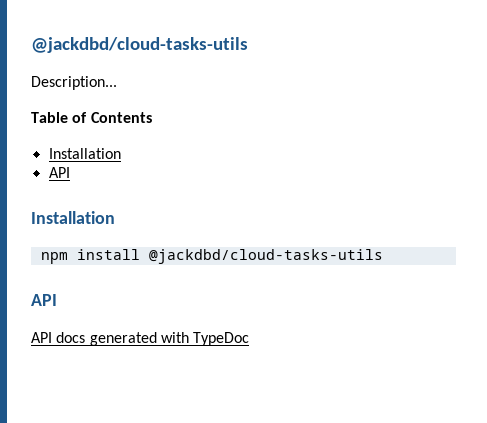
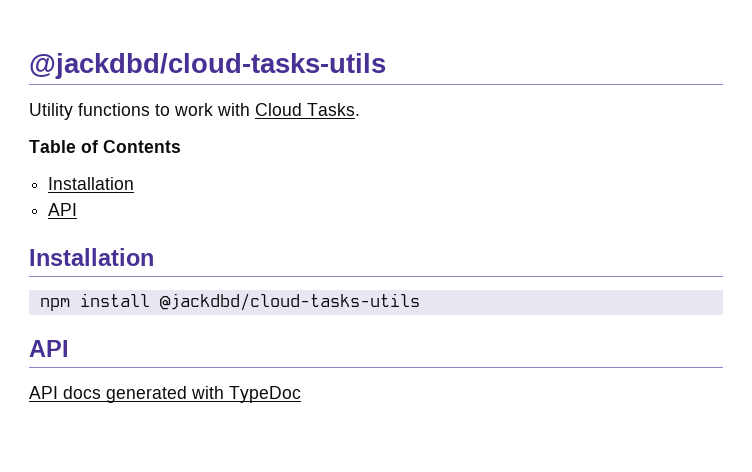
[31,37,248,53] [31,76,117,90] @jackdbd/cloud-tasks-utils // Description... -> [29,53,386,79] [29,103,360,120] @jackdbd/cloud-tasks-utils // Utility functions to work with Cloud Tasks.

